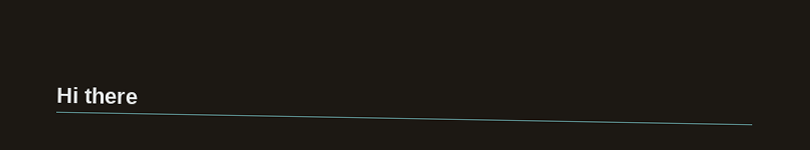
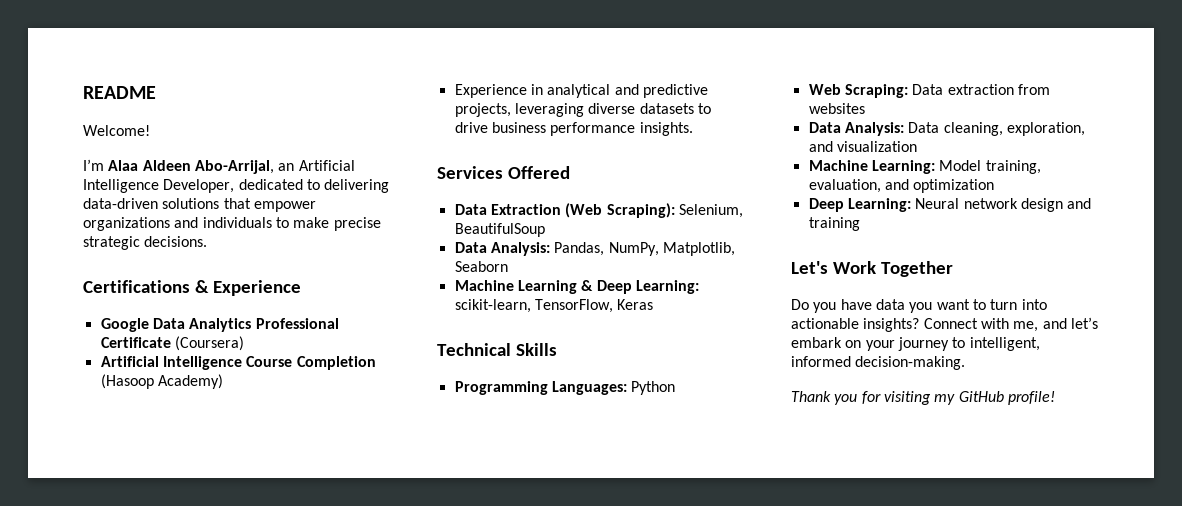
[56,86,138,105] Hi there -> [83,86,156,99] [83,125,150,136] [83,159,355,174] [83,179,390,193] [83,198,316,212] [83,217,381,231] [83,236,208,250] [83,280,301,296] [100,318,339,332] [100,336,244,351] [100,356,376,370] [100,374,223,389] [454,84,708,98] [454,103,711,117] [454,122,693,136] [437,166,570,179] [454,203,743,218] [454,223,545,237] [454,242,735,256] [454,261,508,272] [454,280,699,294] [454,299,654,313] [437,343,557,356] [454,381,676,395] [808,84,1050,98] [808,103,865,114] [808,122,1085,136] [808,141,917,152] [808,160,1041,174] [808,179,995,193] [808,198,1092,212] [808,217,860,231] [791,261,953,277] [791,299,1047,313] [791,317,1098,332] [791,337,1040,351] [791,356,966,370] [791,391,1055,405] README // Welcome! // I’m Alaa Aldeen Abo-Arrijal, an Artificial Intelligence Developer, dedicated to delivering data-driven solutions that empower organizations and individuals to make precise strategic decisions. // Certifications & Experience // Google Data Analytics Professional Certificate (Coursera) // Artificial Intelligence Course Completion (Hasoop Academy) // Experience in analytical and predictive projects, leveraging diverse datasets to drive business performance insights. // Services Offered // Data Extraction (Web Scraping): Selenium, BeautifulSoup // Data Analysis: Pandas, NumPy, Matplotlib, Seaborn // Machine Learning & Deep Learning: scikit-learn, TensorFlow, Keras // Technical Skills // Programming Languages: Python // Web Scraping: Data extraction from websites // Data Analysis: Data cleaning, exploration, and visualization // Machine Learning: Model training, evaluation, and optimization // Deep Learning: Neural network design and training // Let's Work Together // Do you have data you want to turn into actionable insights? Connect with me, and let’s embark on your journey to intelligent, informed decision-making. // Thank you for visiting my GitHub profile!

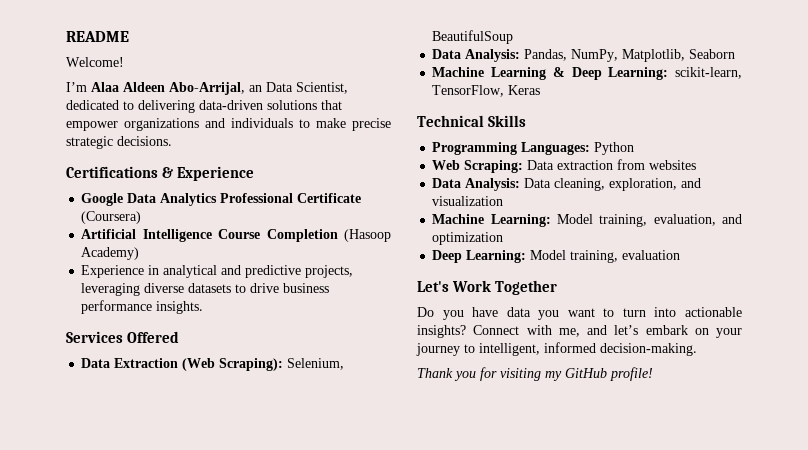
[298,160,355,171] [83,179,235,193] Artificial Intelligence Developer, -> [266,82,348,94] Data Scientist,
[915,198,1092,212] [808,217,860,231] Neural network design and training -> [530,250,681,263] Model training, evaluation

